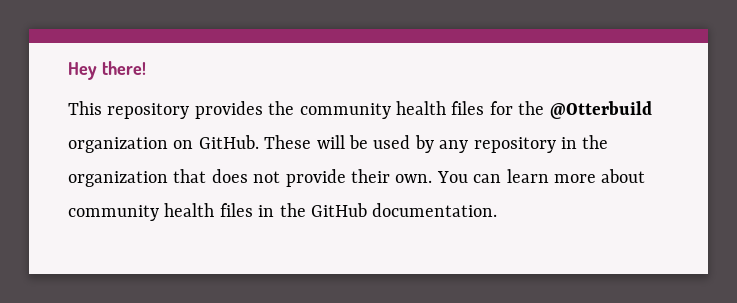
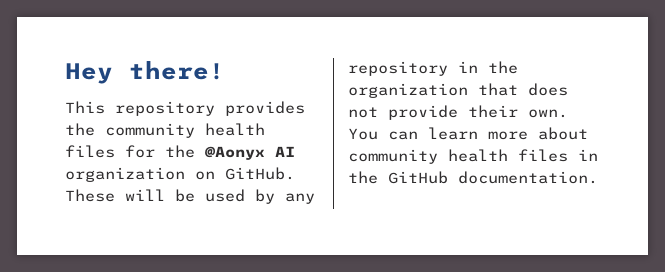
[549,101,652,119] @Otterbuild -> [205,146,295,160] @Aonyx AI

